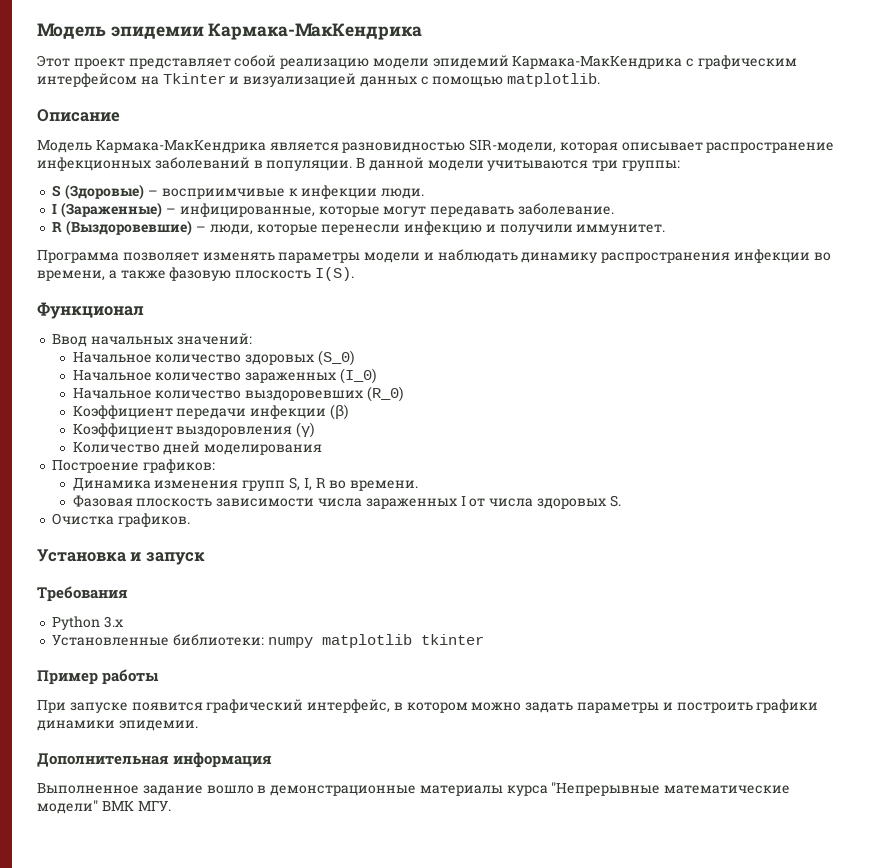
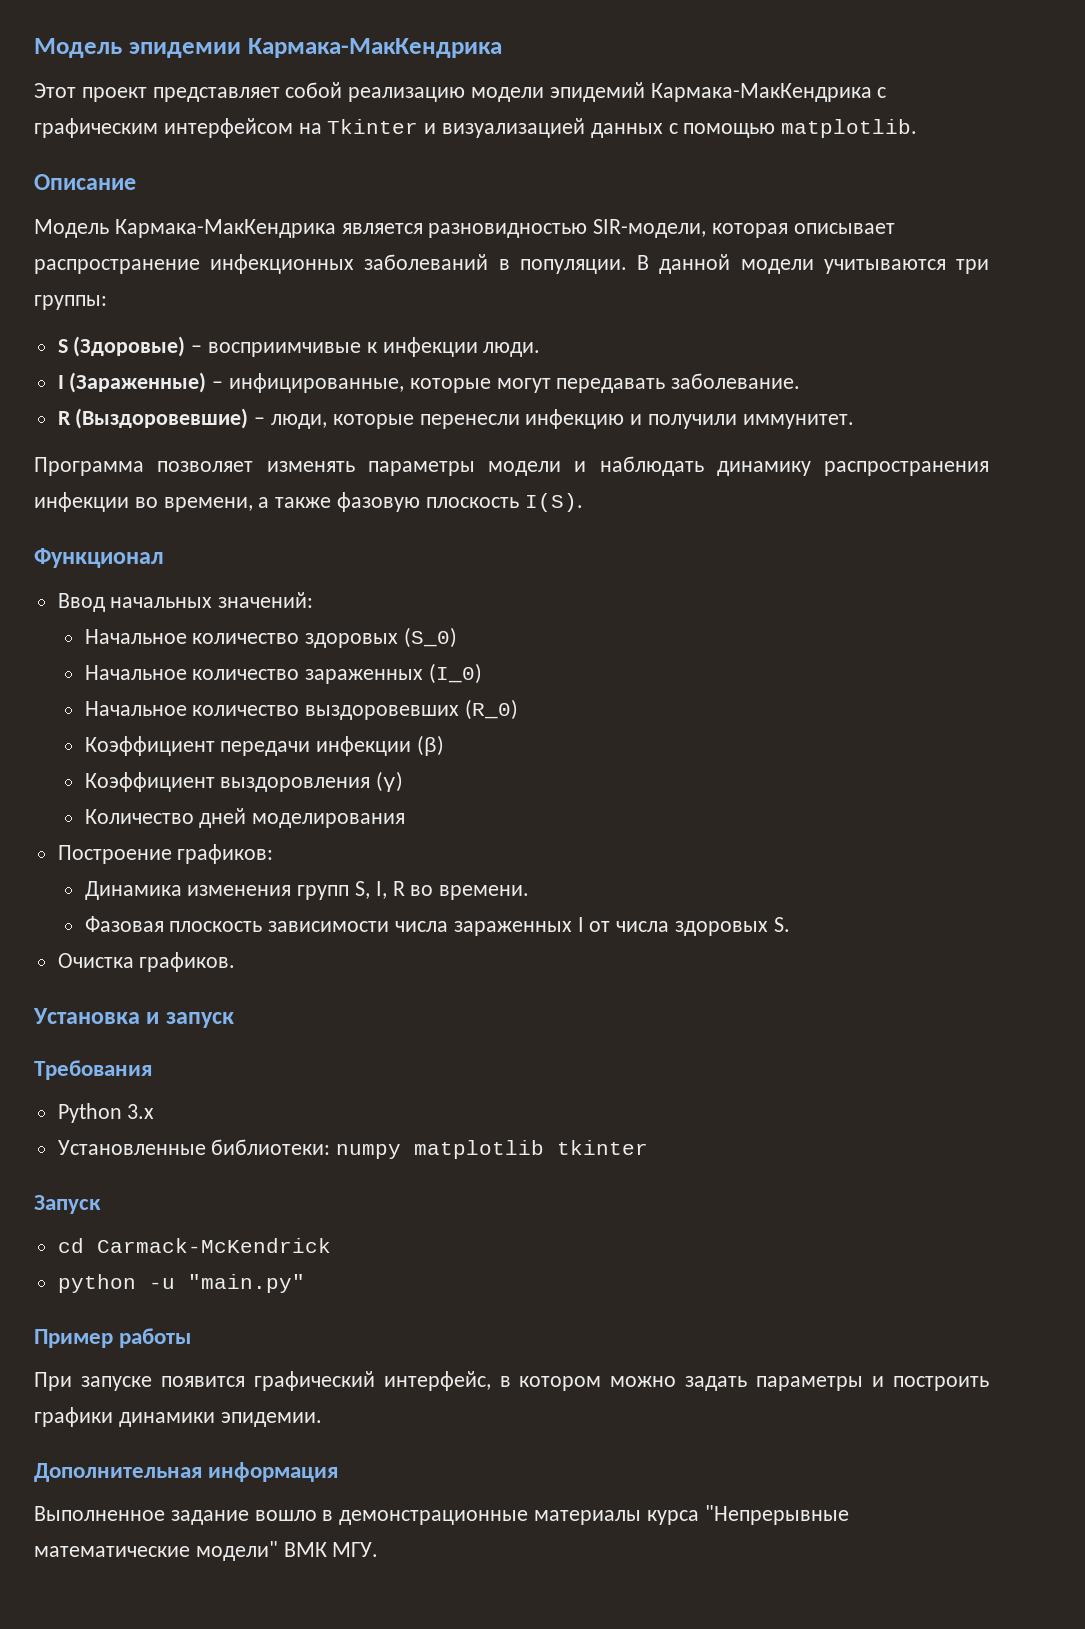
(484, 639) none -> [34,1195,101,1214] [57,1238,331,1253] [57,1274,305,1293] // Запуск // cd Carmack-McKendrick // python -u "main.py"

